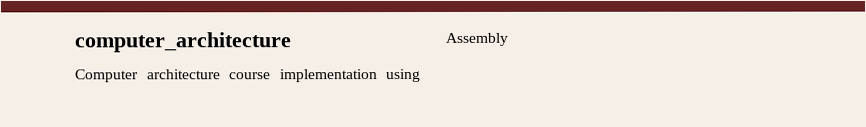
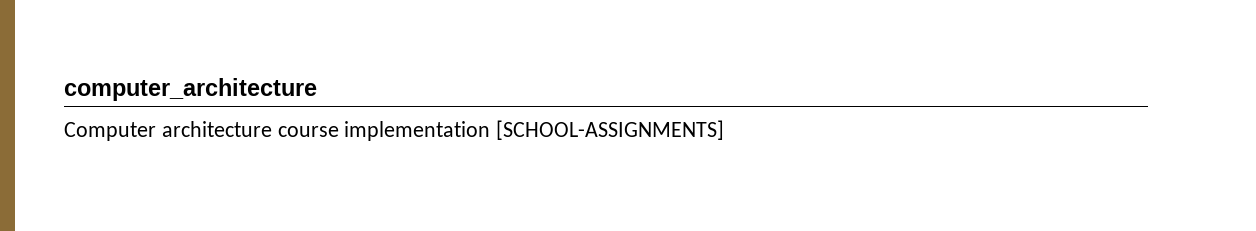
[386,69,421,83] [445,32,508,46] using Assembly -> [496,120,725,140] [SCHOOL-ASSIGNMENTS]

